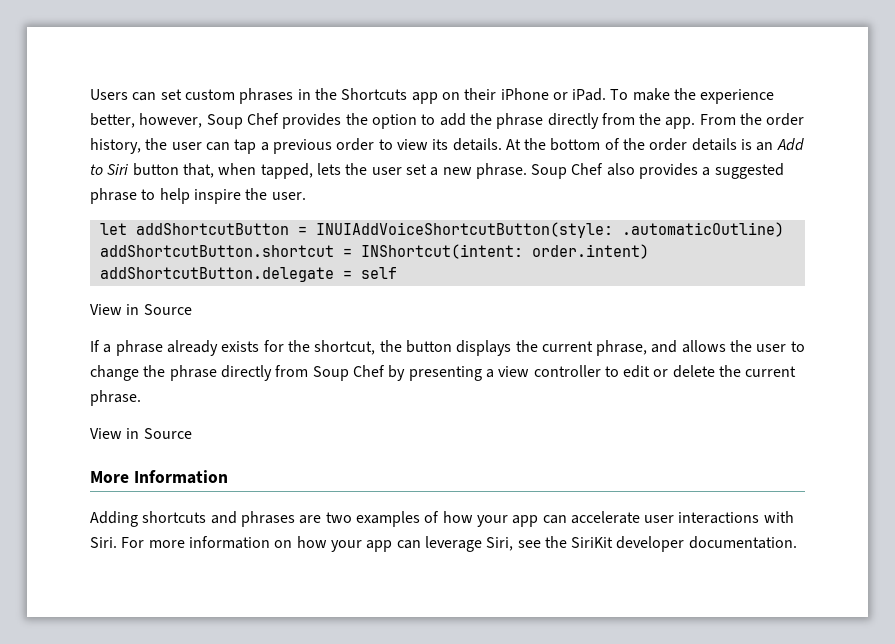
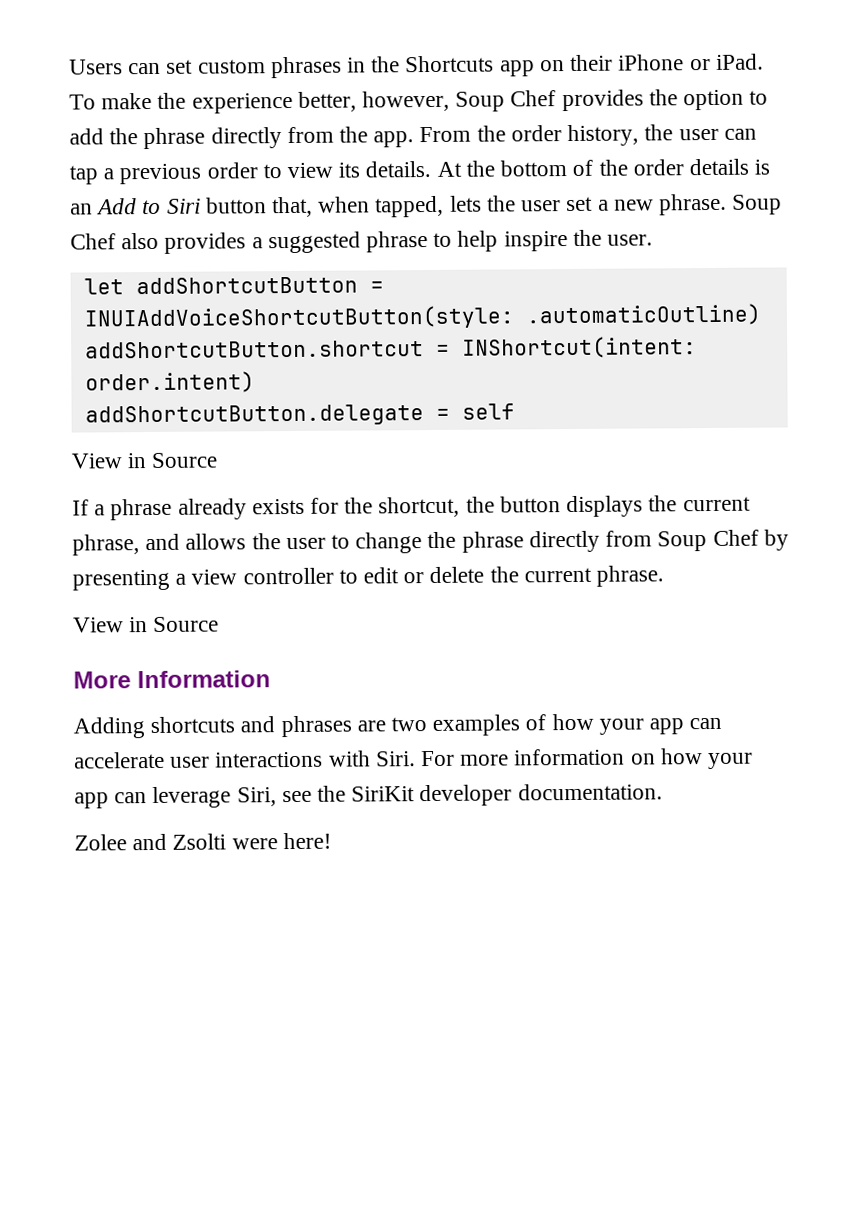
(797, 542) none -> [74,832,332,851] // Zolee and Zsolti were here!

